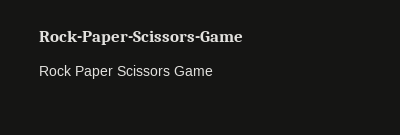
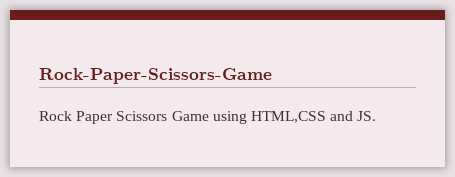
(213, 71) none -> [212,111,377,124] using HTML,CSS and JS.

